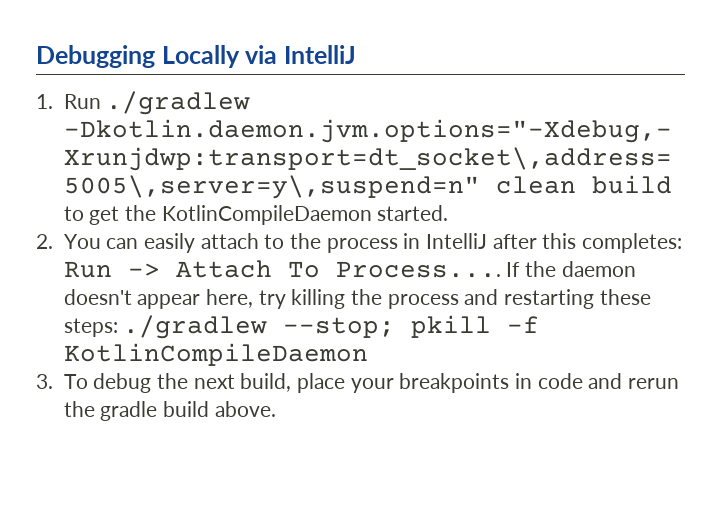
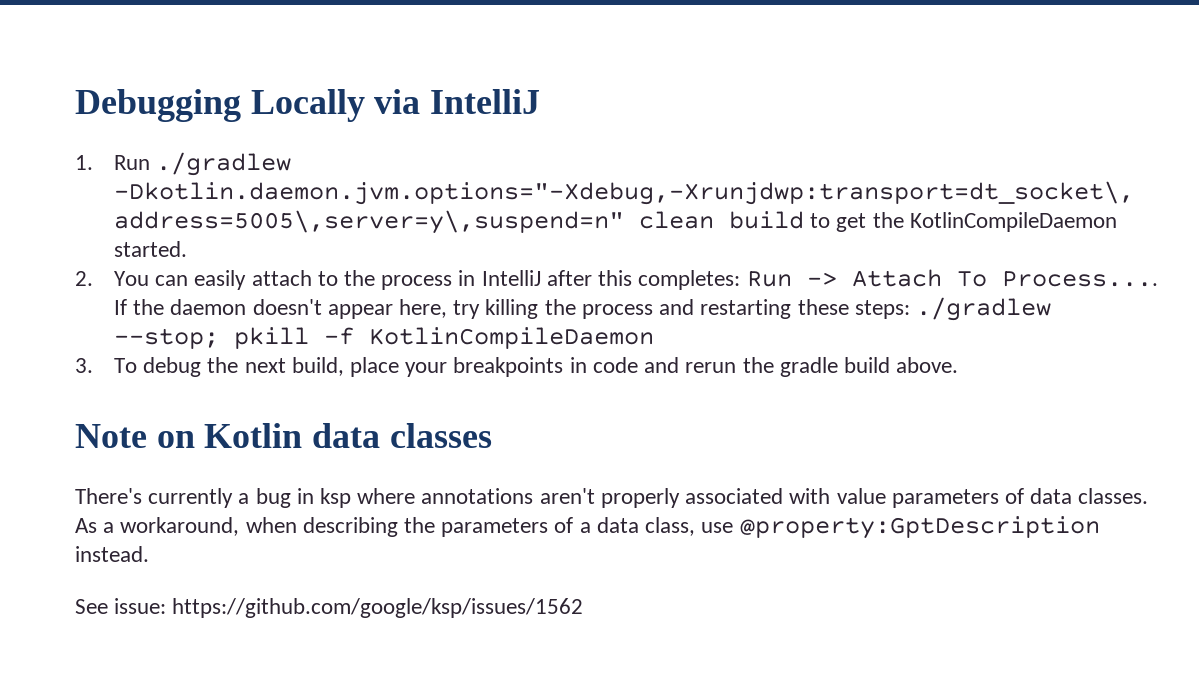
(276, 409) none -> [75,423,492,448] [75,488,1149,508] [75,516,1100,539] [75,546,149,562] [75,598,584,618] // Note on Kotlin data classes // There's currently a bug in ksp where annotations aren't properly associated with value parameters of data classes. As a workaround, when describing the parameters of a data class, use @property:GptDescription instead. // See issue: https://github.com/google/ksp/issues/1562

